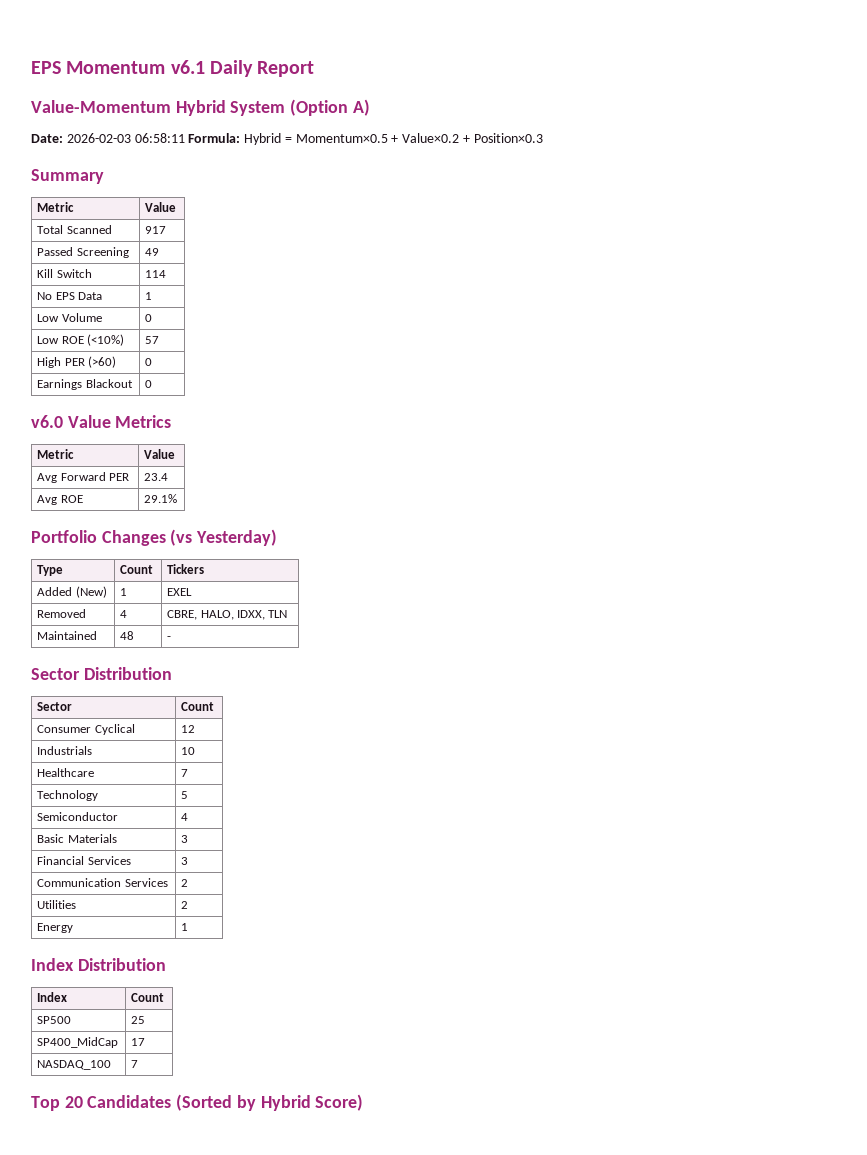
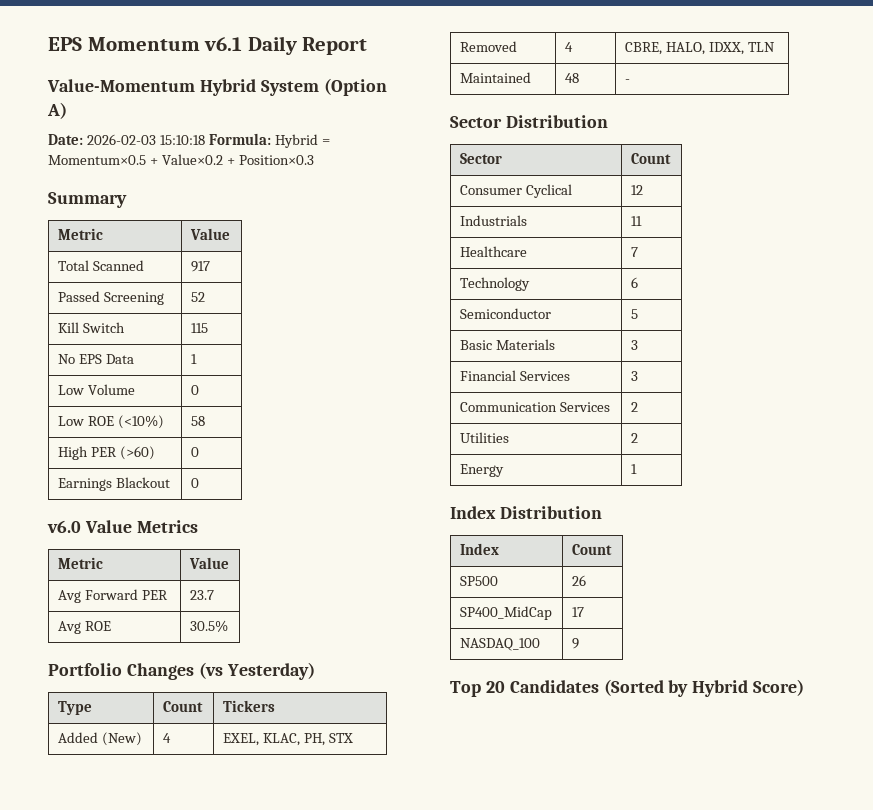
[134,133,185,143] 06:58:11 -> [159,135,205,145] 15:10:18
[145,248,160,256] 49 -> [190,292,205,302] 52
[145,270,167,278] 114 -> [190,323,208,333] 115
[145,336,160,344] 57 -> [190,416,205,426] 58
[144,473,169,481] 23.4 -> [189,590,214,600] 23.7
[144,494,178,503] 29.1% -> [189,620,228,632] 30.5%
[120,588,128,596] [167,588,193,596] 1 | EXEL -> [162,733,171,743] [222,733,353,746] 4 | EXEL, KLAC, PH, STX
[181,747,196,755] 10 -> [630,216,642,226] 11
[181,791,189,799] 5 -> [630,277,638,288] 6
[181,813,189,821] 4 -> [630,309,638,319] 5
[131,1016,146,1024] 25 -> [571,575,586,586] 26
[131,1060,139,1068] 7 -> [571,638,579,649] 9

